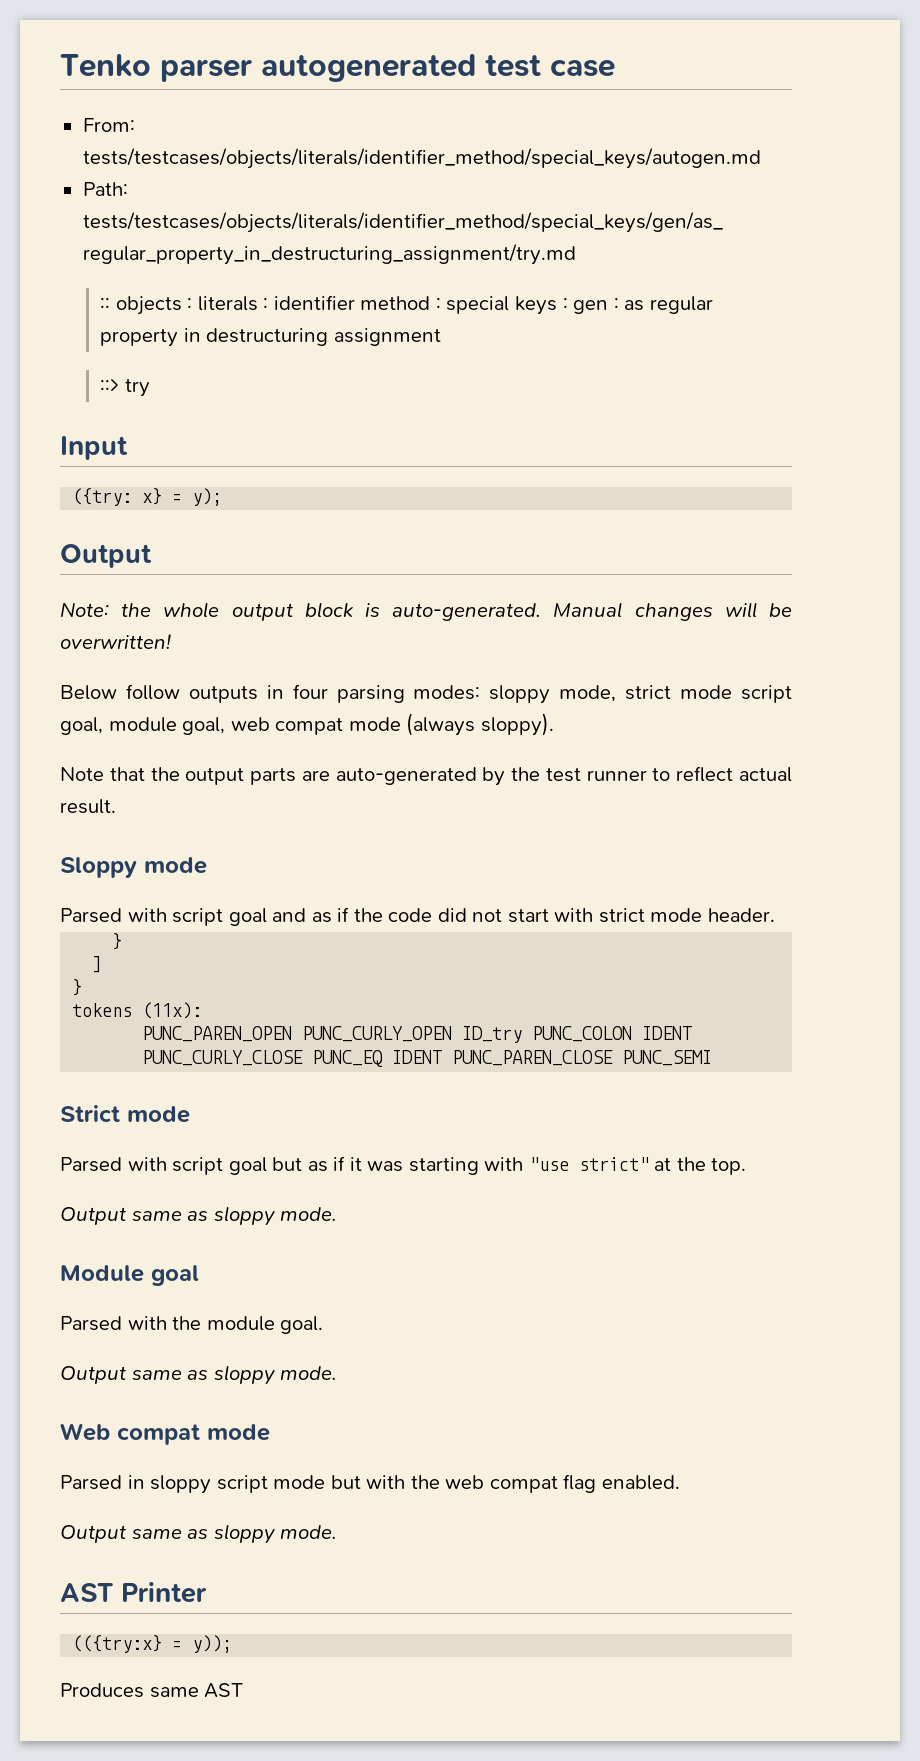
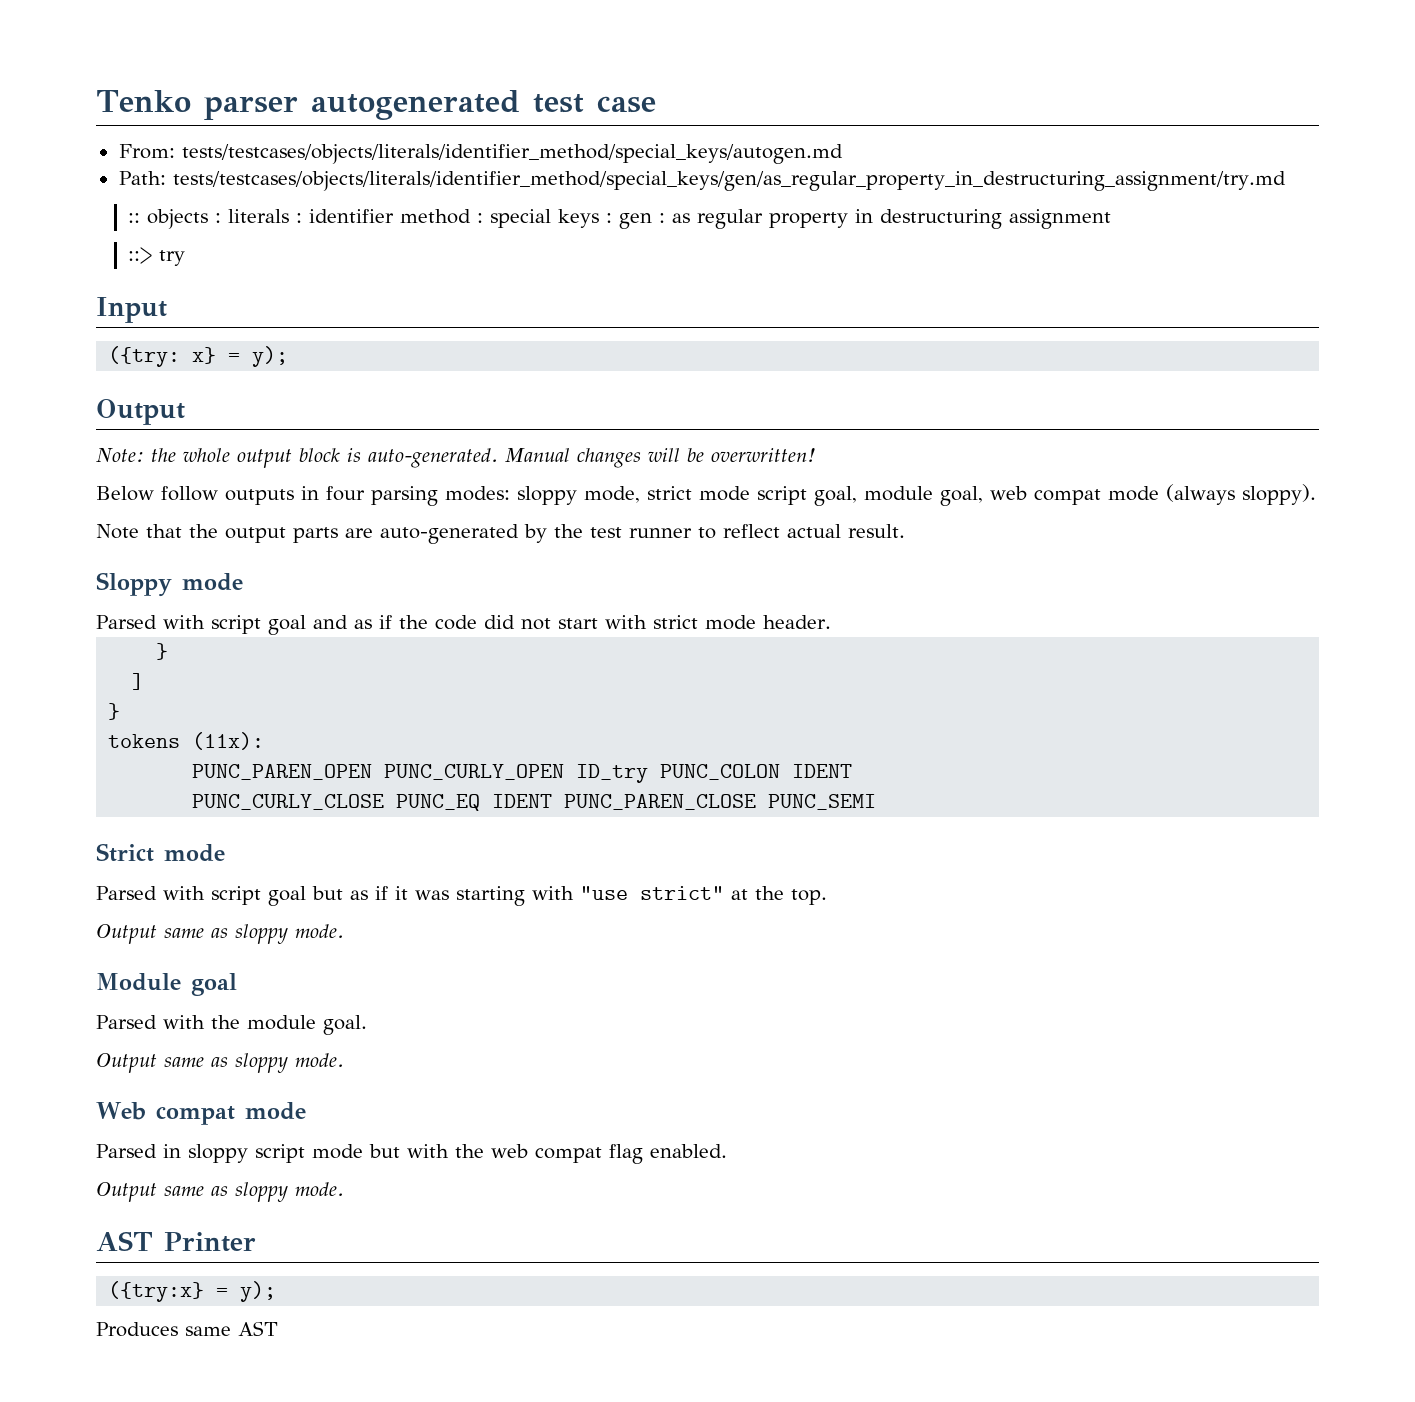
[72,1635,233,1653] (({try:x} = y)); -> [108,1281,277,1302] ({try:x} = y);

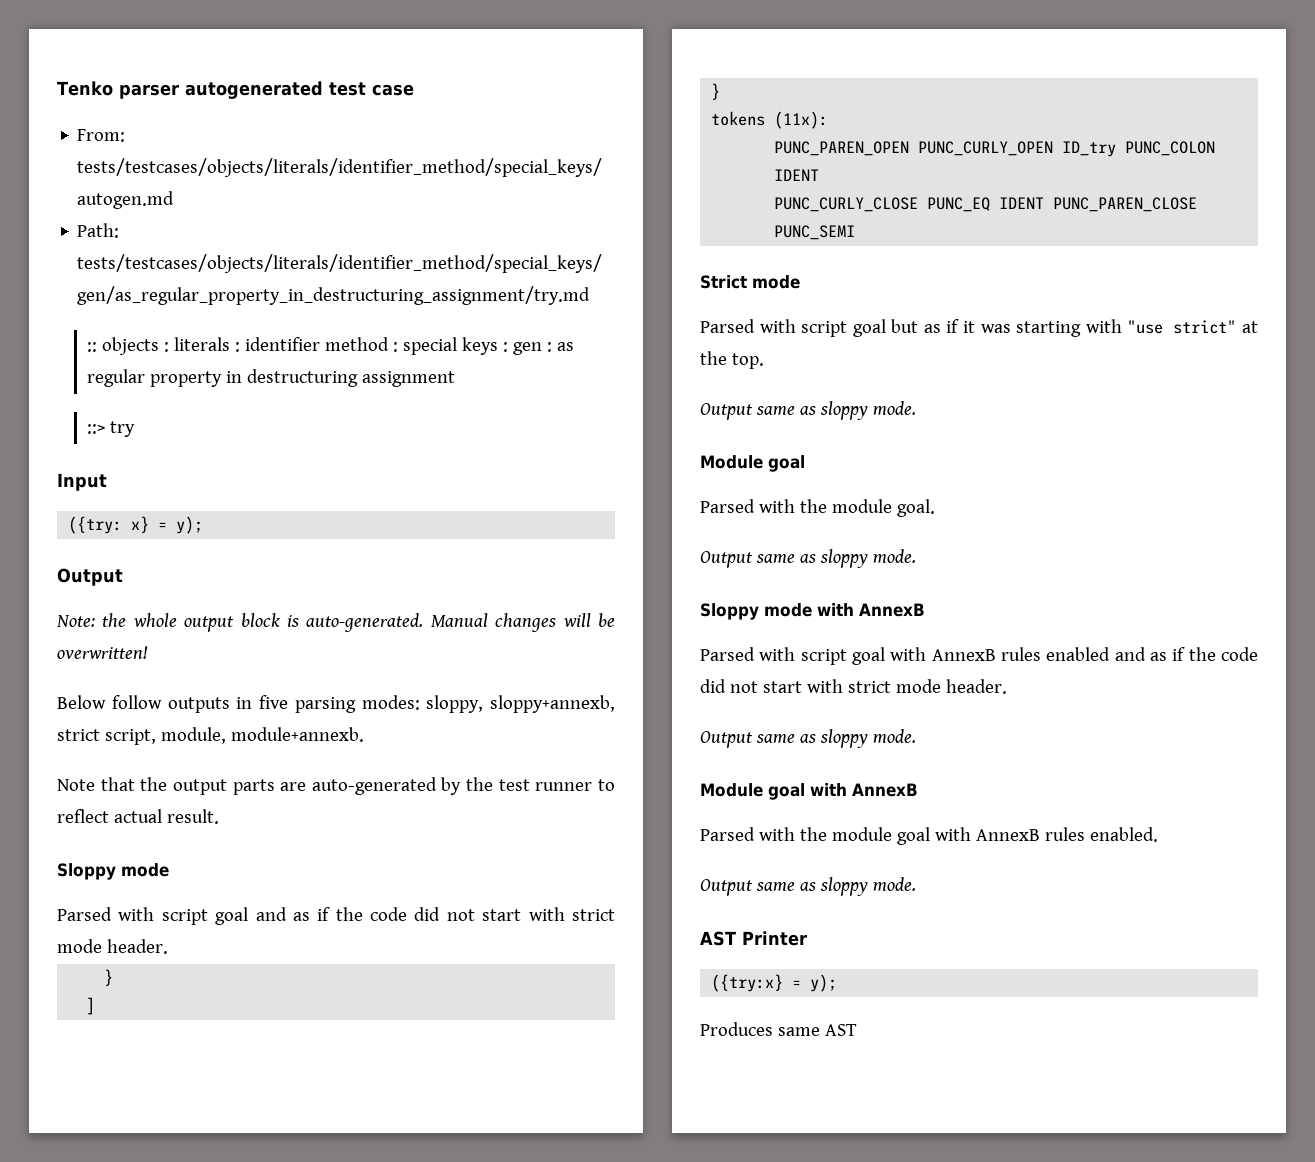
[326,486,365,501] four -> [259,695,288,709] five
[517,484,1316,506] sloppy mode, strict mode script goal, module goal, web compat mode (always sloppy). -> [426,695,615,713] [57,727,364,745] sloppy, sloppy+annexb, strict script, module, module+annexb.
[96,1102,306,1125] [96,1144,643,1164] Web compat mode // Parsed in sloppy script mode but with the web compat flag -> [700,603,925,620] [700,647,1258,665] [700,679,1007,694] [700,729,916,748] [700,783,918,800] [700,827,1085,845] Sloppy mode with AnnexB // Parsed with script goal with AnnexB rules enabled and as if the code did not start with strict mode header. // Output same as sloppy mode. // Module goal with AnnexB // Parsed with the module goal with AnnexB rules

